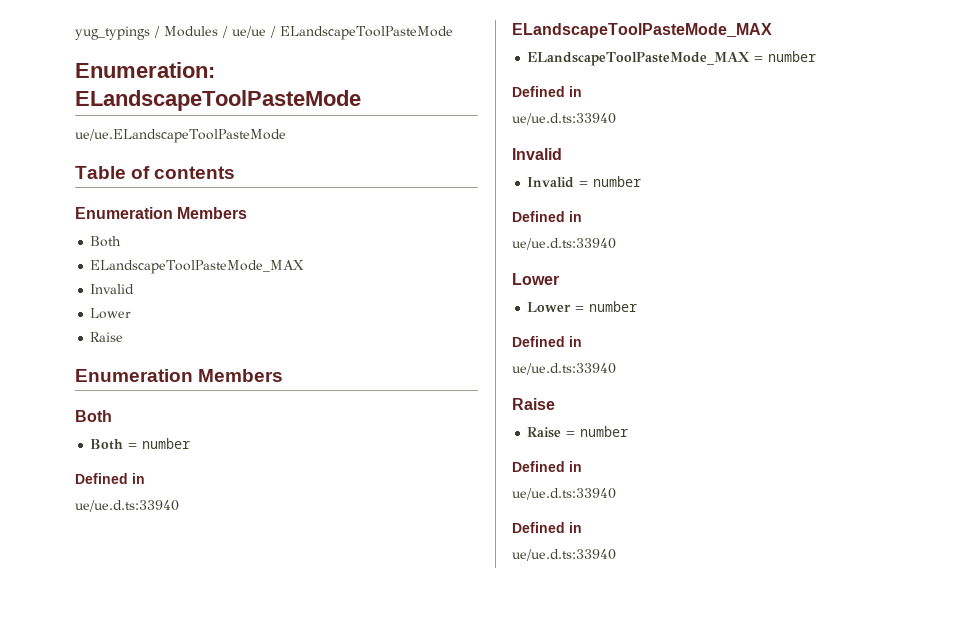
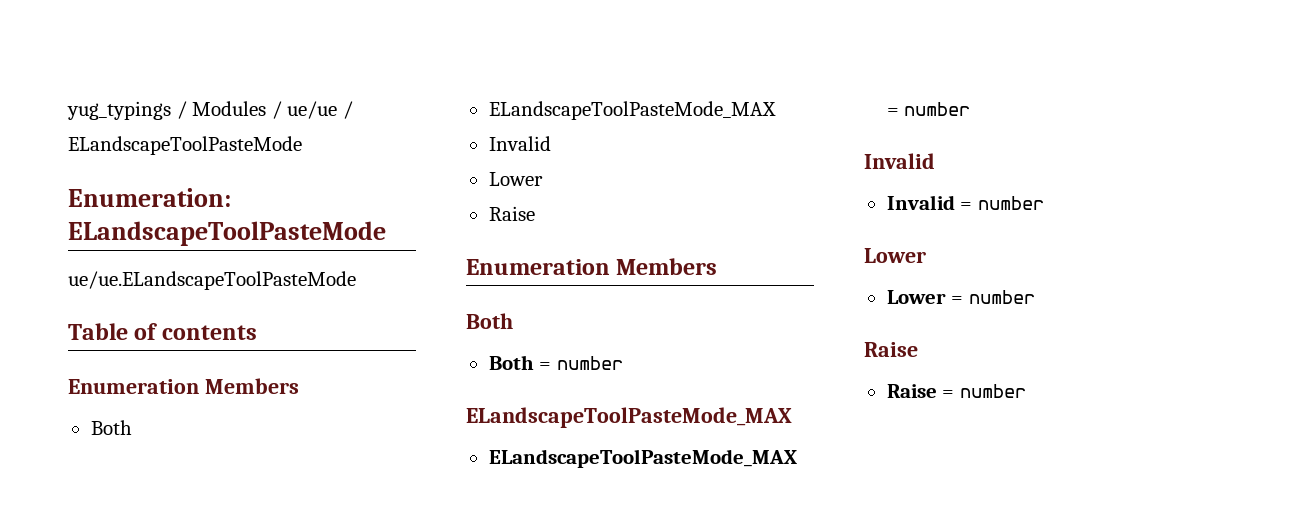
[75,473,145,484] [75,500,179,512] // Defined in // ue/ue.d.ts:33940 -> (623, 363) none
[512,86,582,97] [512,113,616,125] // Defined in // ue/ue.d.ts:33940 -> (971, 109) none
[512,211,582,222] [512,238,616,250] // Defined in // ue/ue.d.ts:33940 -> (1044, 203) none
[512,336,582,347] [512,363,616,375] // Defined in // ue/ue.d.ts:33940 -> (1035, 297) none
[512,461,582,472] [512,488,616,500] [512,522,582,533] [512,549,616,561] // Defined in // ue/ue.d.ts:33940 // Defined in // ue/ue.d.ts:33940 -> (1026, 391) none

